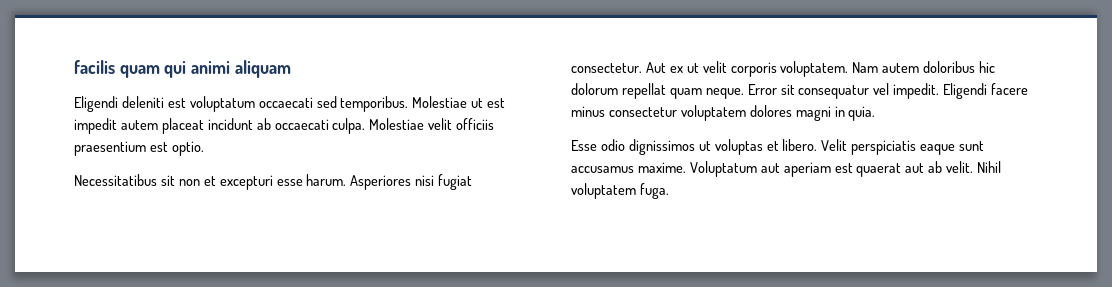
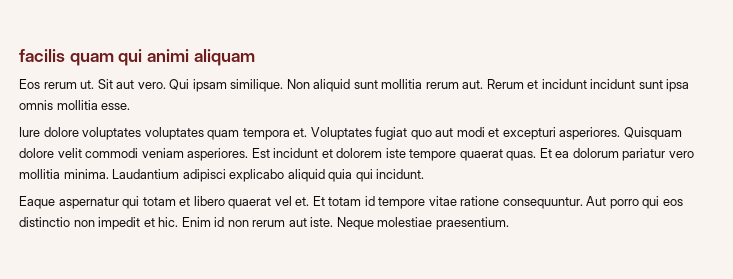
[74,96,506,112] [74,118,495,134] [74,141,204,156] [74,174,473,190] [571,61,996,77] [571,83,1029,99] [571,105,876,121] [571,139,985,155] [571,161,1002,177] [571,183,669,199] Eligendi deleniti est voluptatum occaecati sed temporibus. Molestiae ut est impedit autem placeat incidunt ab occaecati culpa. Molestiae velit officiis praesentium est optio. // Necessitatibus sit non et excepturi esse harum. Asperiores nisi fugiat consectetur. Aut ex ut velit corporis voluptatem. Nam autem doloribus hic dolorum repellat quam neque. Error sit consequatur vel impedit. Eligendi facere minus consectetur voluptatem dolores magni in quia. // Esse odio dignissimos ut voluptas et libero. Velit perspiciatis eaque sunt accusamus maxime. Voluptatum aut aperiam est quaerat aut ab velit. Nihil voluptatem fuga. -> [19,79,690,92] [19,100,131,110] [19,127,682,140] [19,148,694,161] [19,169,425,182] [19,196,683,209] [19,217,509,230] Eos rerum ut. Sit aut vero. Qui ipsam similique. Non aliquid sunt mollitia rerum aut. Rerum et incidunt incidunt sunt ipsa omnis mollitia esse. // Iure dolore voluptates voluptates quam tempora et. Voluptates fugiat quo aut modi et excepturi asperiores. Quisquam dolore velit commodi veniam asperiores. Est incidunt et dolorem iste tempore quaerat quas. Et ea dolorum pariatur vero mollitia minima. Laudantium adipisci explicabo aliquid quia qui incidunt. // Eaque aspernatur qui totam et libero quaerat vel et. Et totam id tempore vitae ratione consequuntur. Aut porro qui eos distinctio non impedit et hic. Enim id non rerum aut iste. Neque molestiae praesentium.

